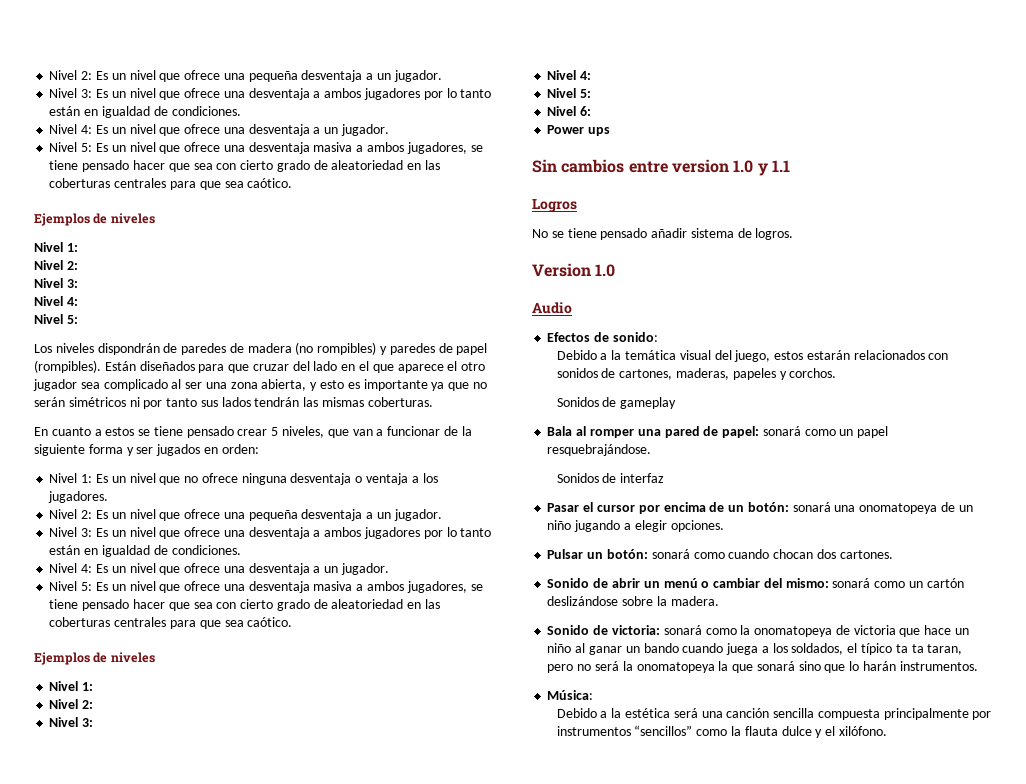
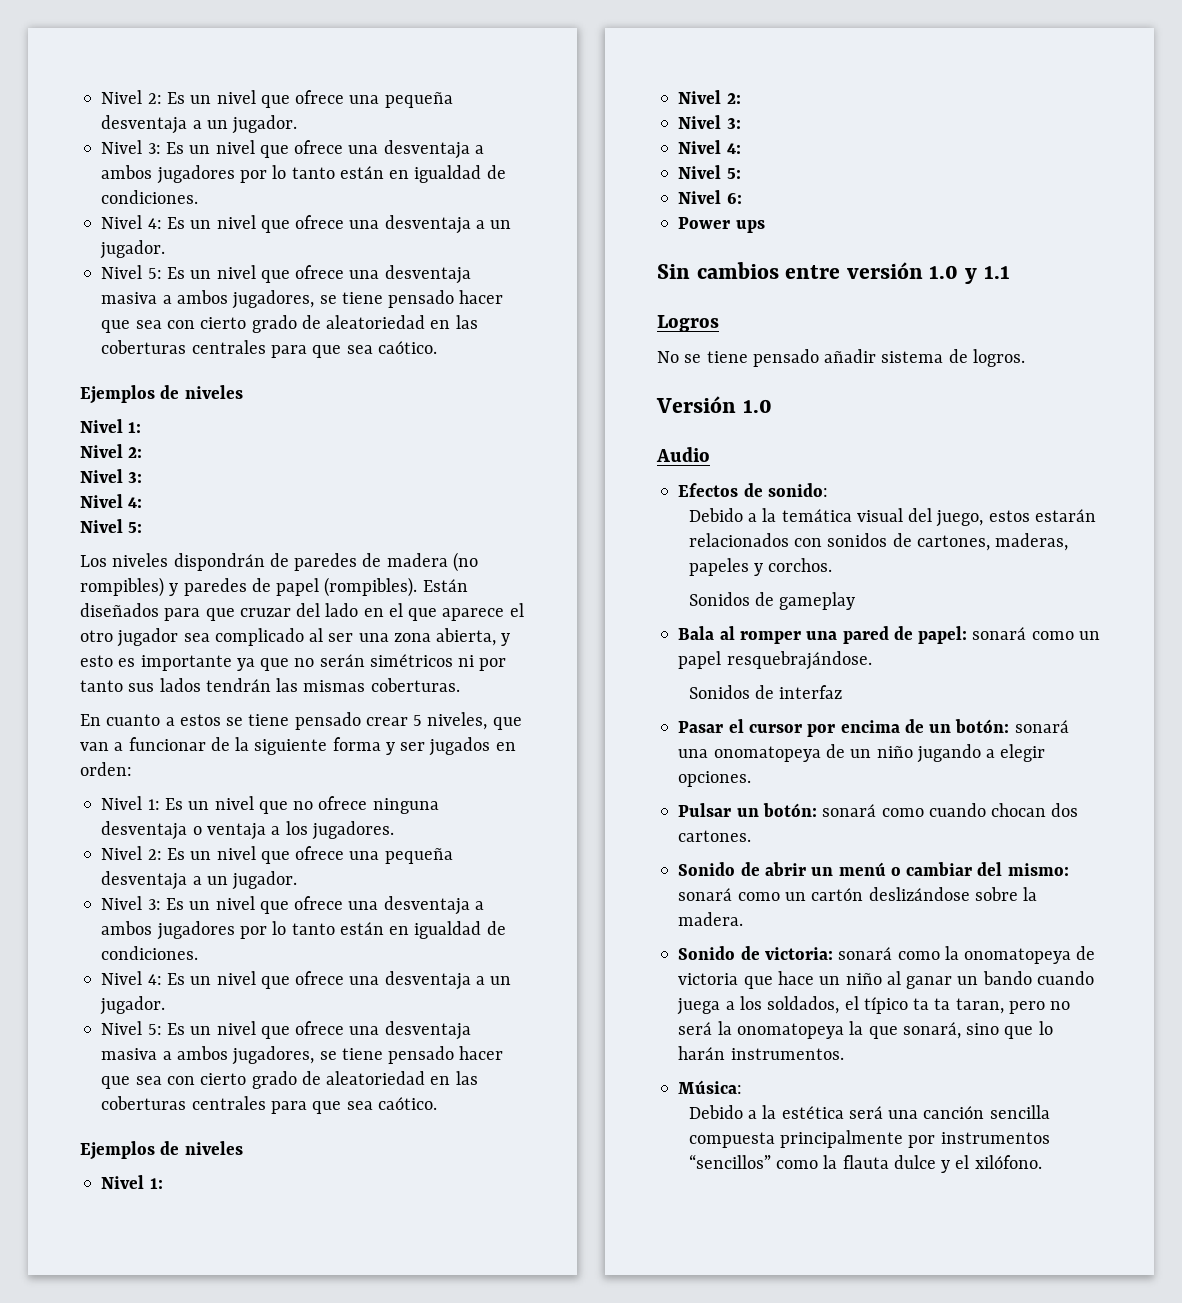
[671,159,729,173] version -> [846,262,923,279] versión
[532,263,591,277] Version -> [656,396,736,413] Versión
[756,661,795,671] sonará -> [902,1022,961,1039] sonará,

